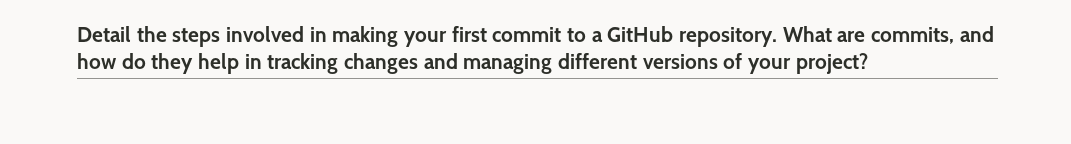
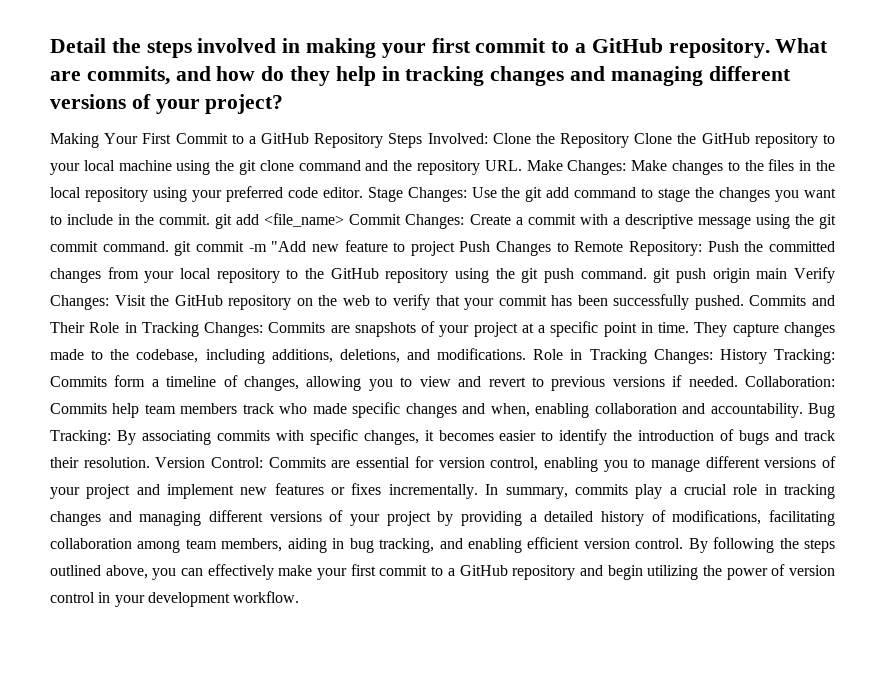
(868, 63) none -> [50,133,835,148] [50,159,835,175] [50,186,836,202] [50,213,837,229] [50,240,835,256] [50,267,835,283] [50,294,835,310] [50,321,835,337] [50,348,835,364] [50,375,835,391] [50,402,836,418] [50,429,836,445] [50,456,836,472] [50,483,836,499] [50,510,835,526] [50,537,835,553] [50,564,836,580] [50,591,300,607] // Making Your First Commit to a GitHub Repository Steps Involved: Clone the Repository Clone the GitHub repository to your local machine using the git clone command and the repository URL. Make Changes: Make changes to the files in the local repository using your preferred code editor. Stage Changes: Use the git add command to stage the changes you want to include in the commit. git add <file_name> Commit Changes: Create a commit with a descriptive message using the git commit command. git commit -m "Add new feature to project Push Changes to Remote Repository: Push the committed changes from your local repository to the GitHub repository using the git push command. git push origin main Verify Changes: Visit the GitHub repository on the web to verify that your commit has been successfully pushed. Commits and Their Role in Tracking Changes: Commits are snapshots of your project at a specific point in time. They capture changes made to the codebase, including additions, deletions, and modifications. Role in Tracking Changes: History Tracking: Commits form a timeline of changes, allowing you to view and revert to previous versions if needed. Collaboration: Commits help team members track who made specific changes and when, enabling collaboration and accountability. Bug Tracking: By associating commits with specific changes, it becomes easier to identify the introduction of bugs and track their resolution. Version Control: Commits are essential for version control, enabling you to manage different versions of your project and implement new features or fixes incrementally. In summary, commits play a crucial role in tracking changes and managing different versions of your project by providing a detailed history of modifications, facilitating collaboration among team members, aiding in bug tracking, and enabling efficient version control. By following the steps outlined above, you can effectively make your first commit to a GitHub repository and begin utilizing the power of version control in your development workflow.

